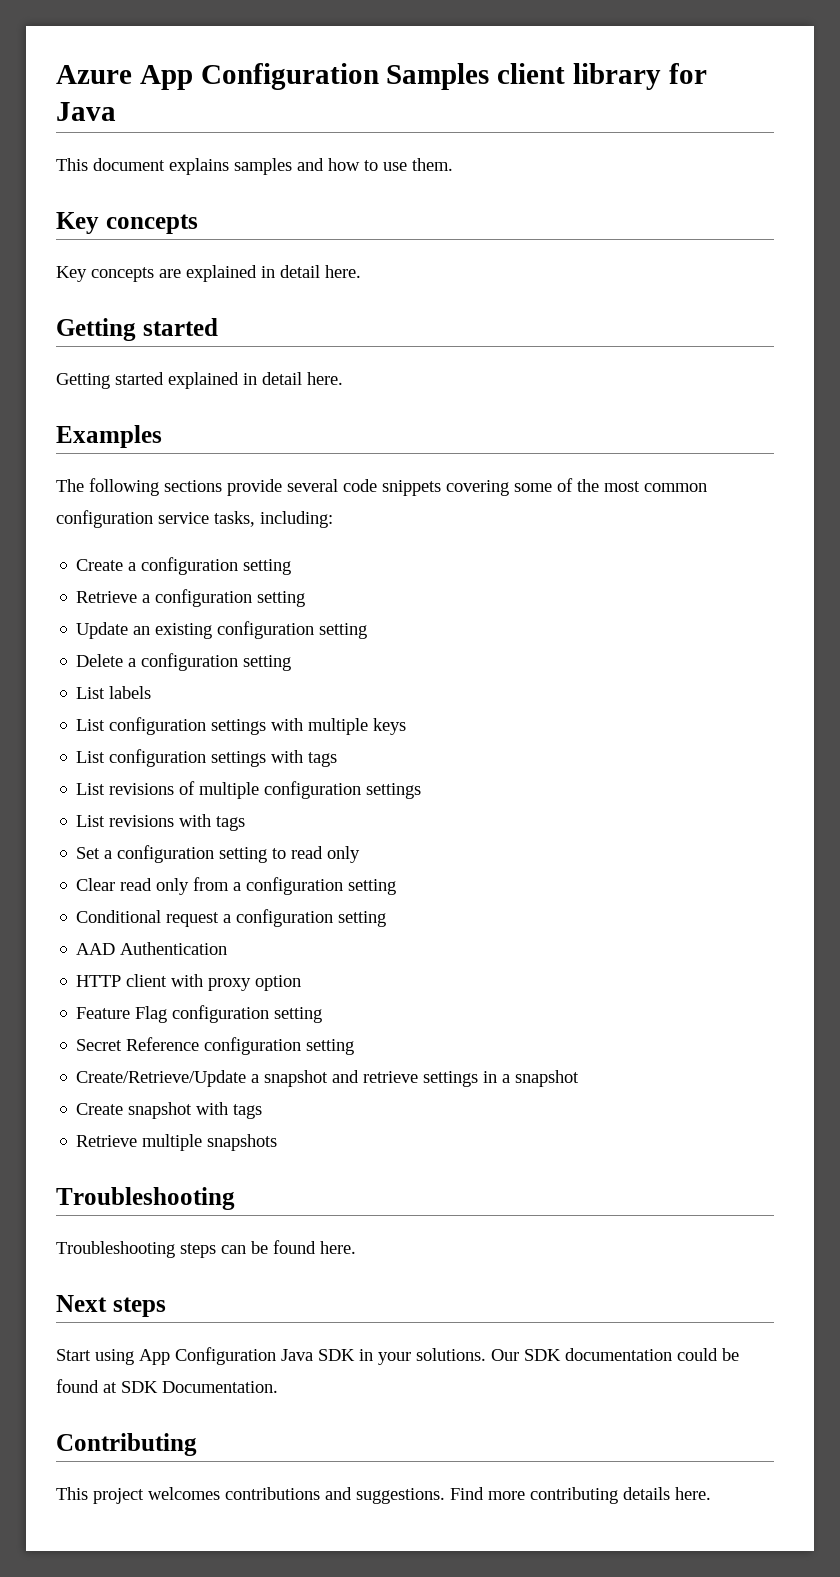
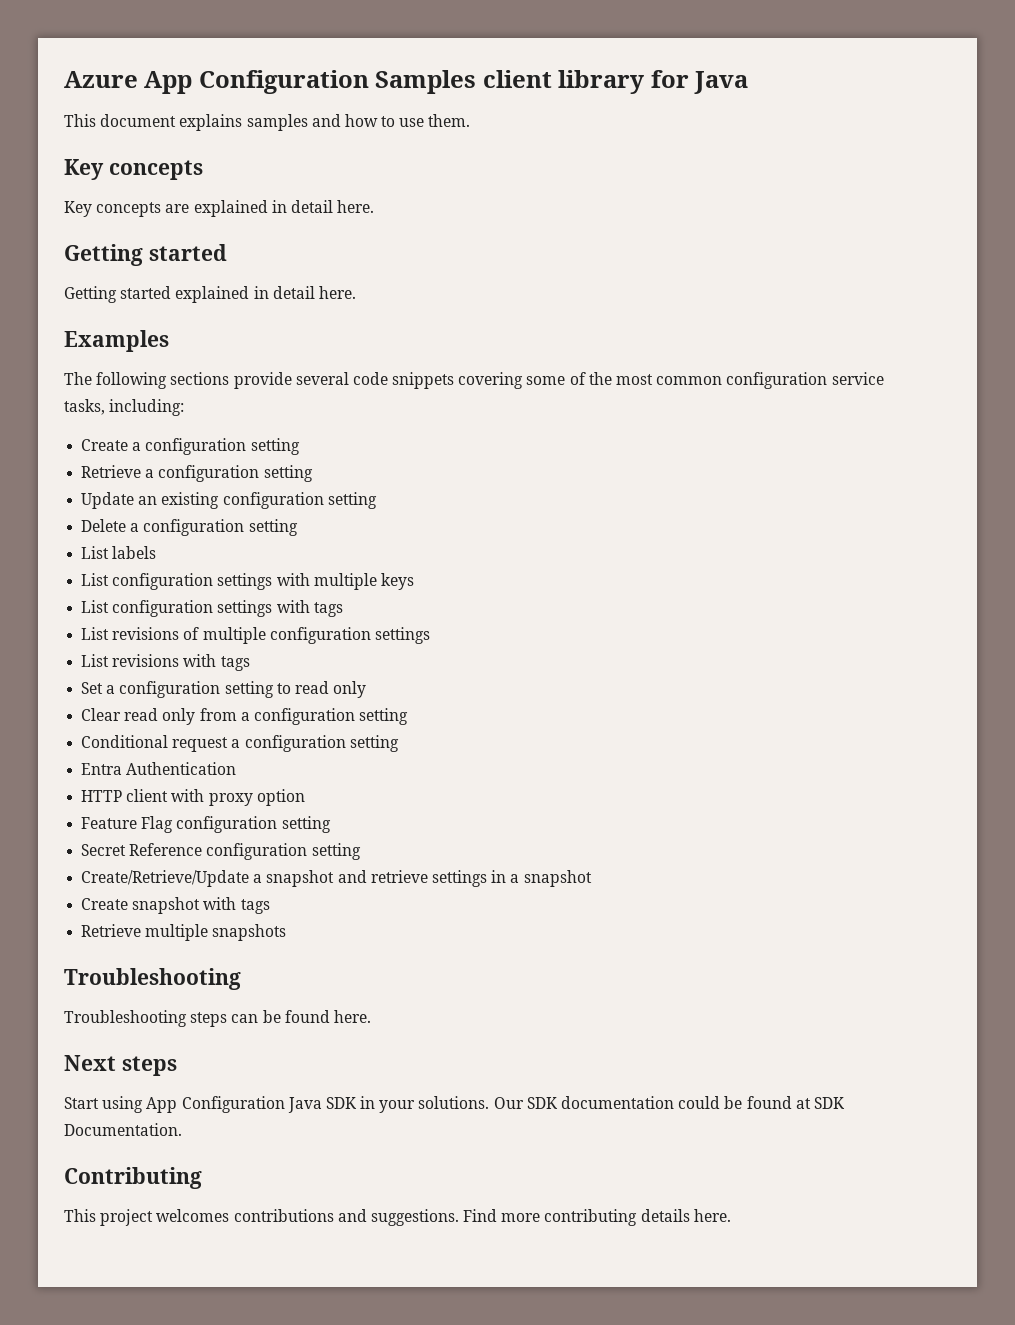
[76,943,116,955] AAD -> [81,763,123,775] Entra

